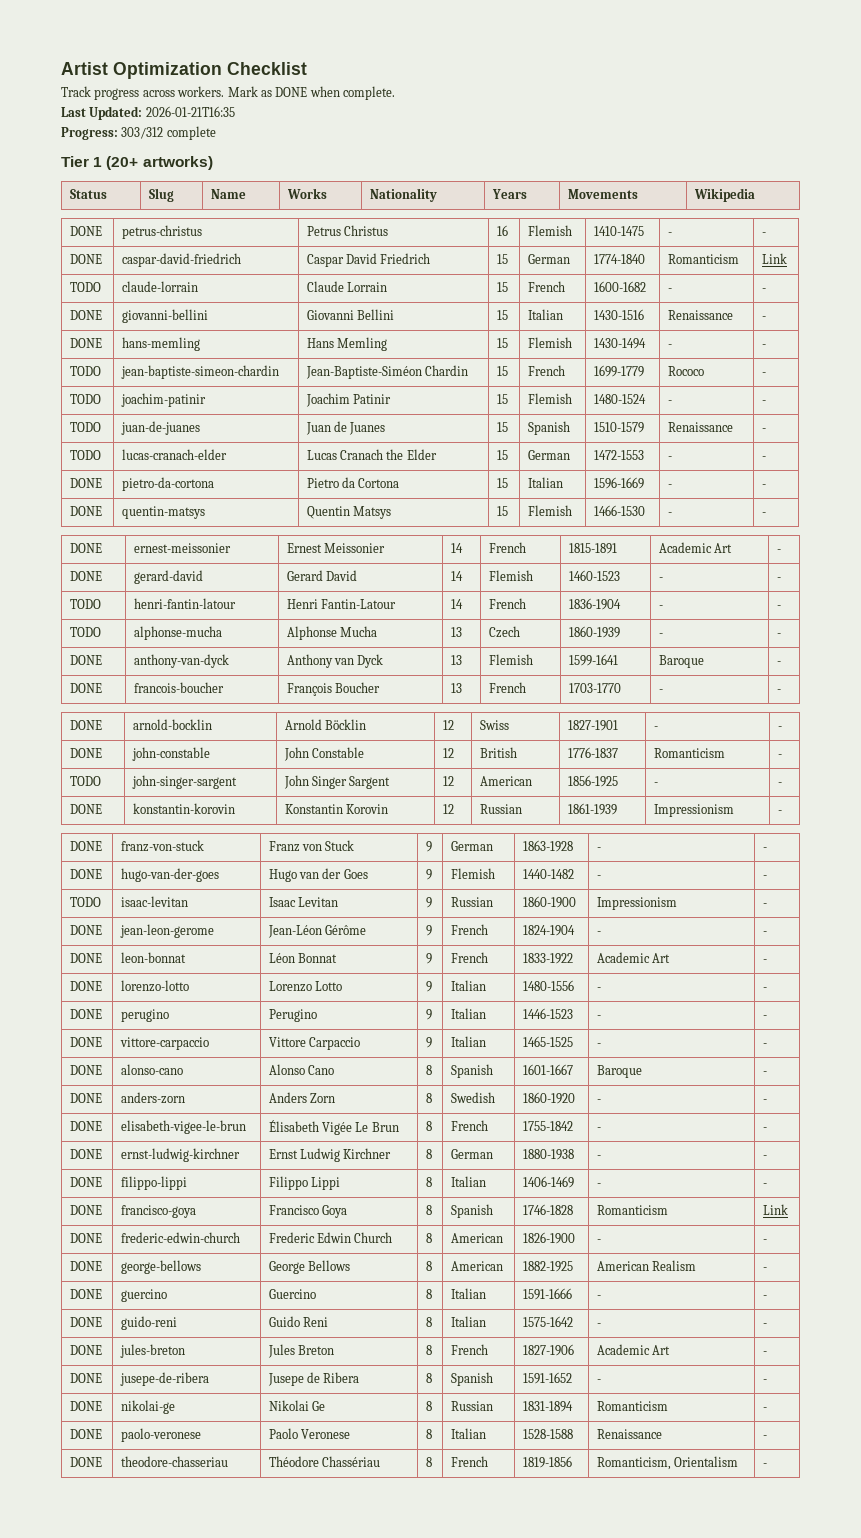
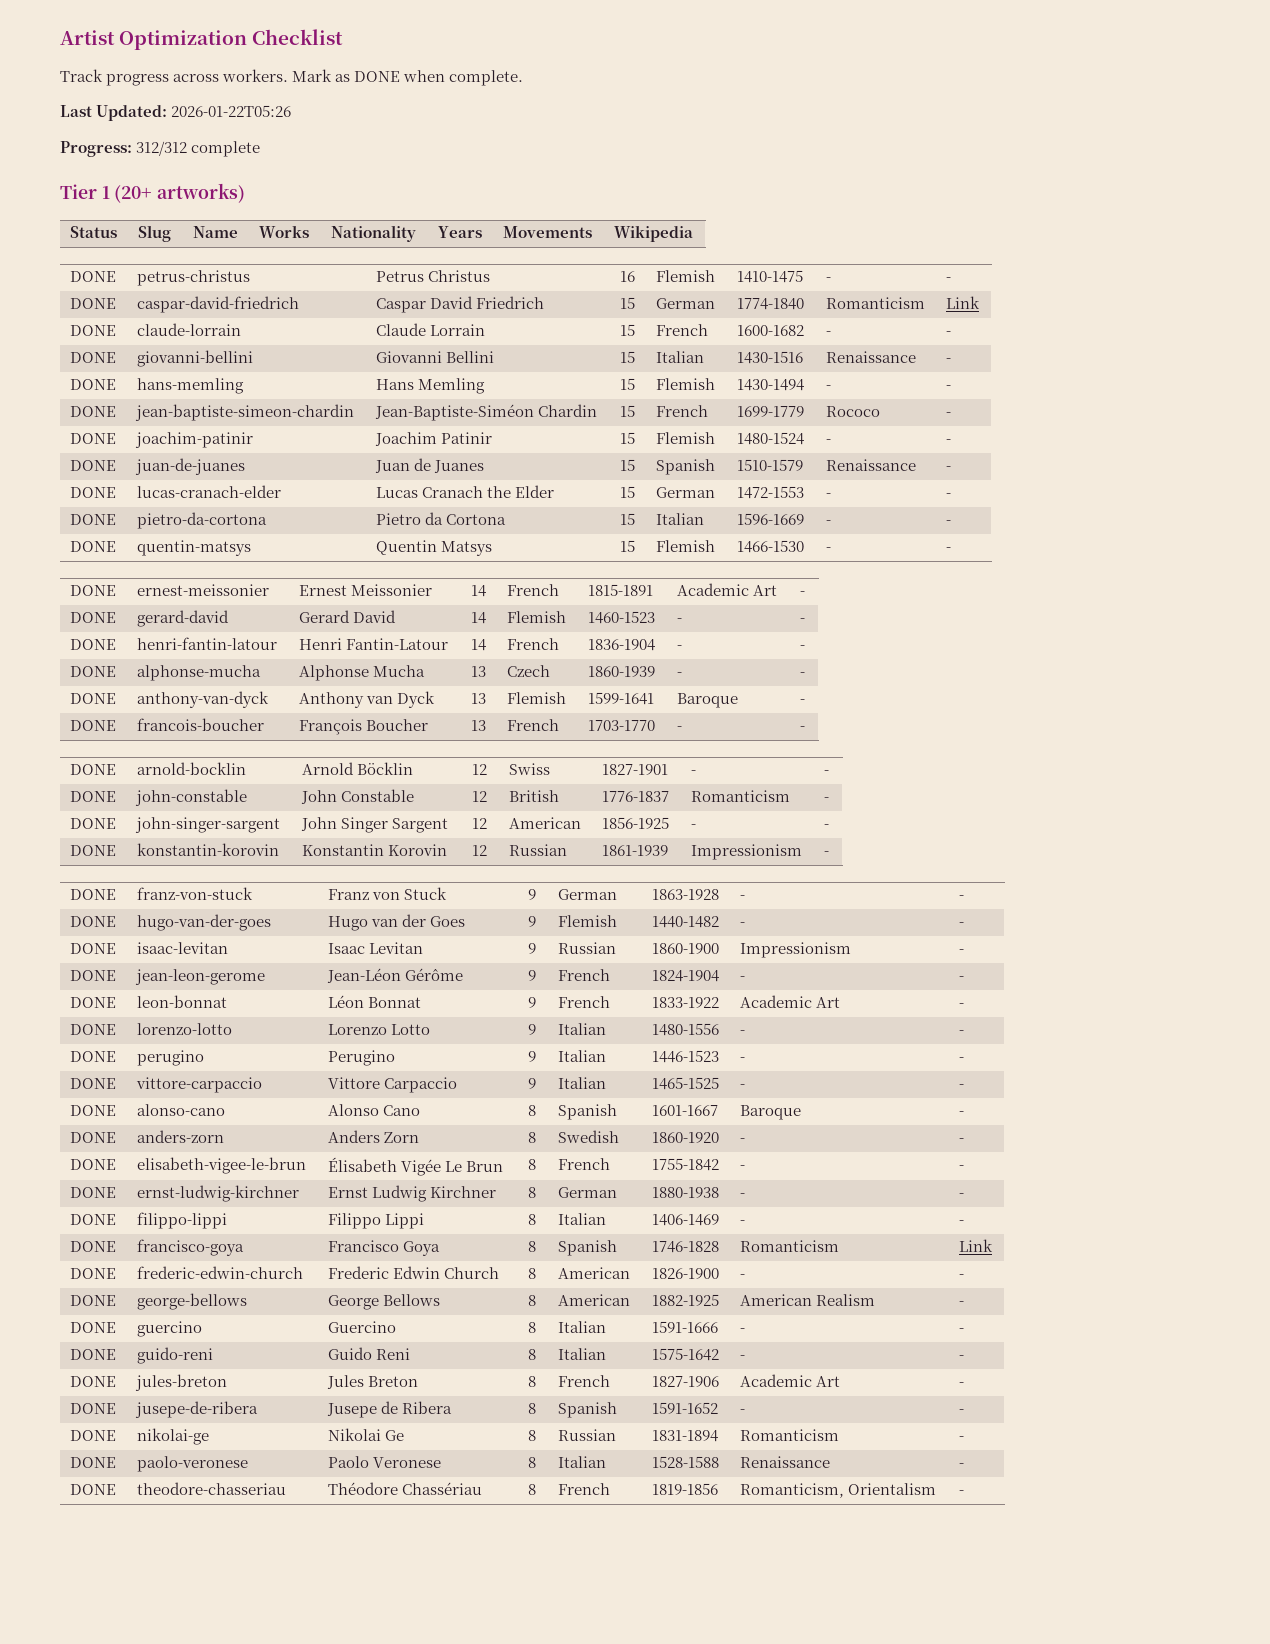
[145,106,235,117] 2026-01-21T16:35 -> [171,105,292,117] 2026-01-22T05:26
[121,127,164,139] 303/312 -> [136,141,188,156] 312/312
[69,282,101,292] TODO -> [70,325,117,336] DONE
[69,366,101,376] TODO -> [70,406,117,417] DONE
[69,394,101,404] TODO -> [70,433,117,444] DONE
[69,422,101,432] TODO -> [70,460,117,471] DONE
[69,450,101,460] TODO -> [70,487,117,498] DONE
[69,599,101,609] TODO -> [70,639,117,650] DONE
[69,627,101,637] TODO -> [70,666,117,677] DONE
[69,776,101,786] TODO -> [70,818,117,829] DONE
[69,897,101,907] TODO -> [70,943,117,954] DONE

